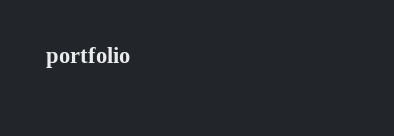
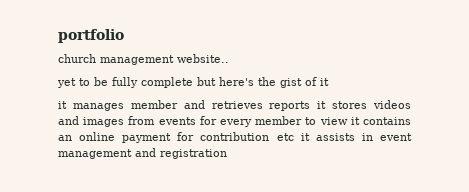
(130, 57) none -> [58,54,229,65] [57,77,329,88] [58,100,411,111] [58,116,411,127] [58,132,412,143] [58,148,227,159] // church management website.. // yet to be fully complete but here's the gist of it // it manages member and retrieves reports it stores videos and images from events for every member to view it contains an online payment for contribution etc it assists in event management and registration

